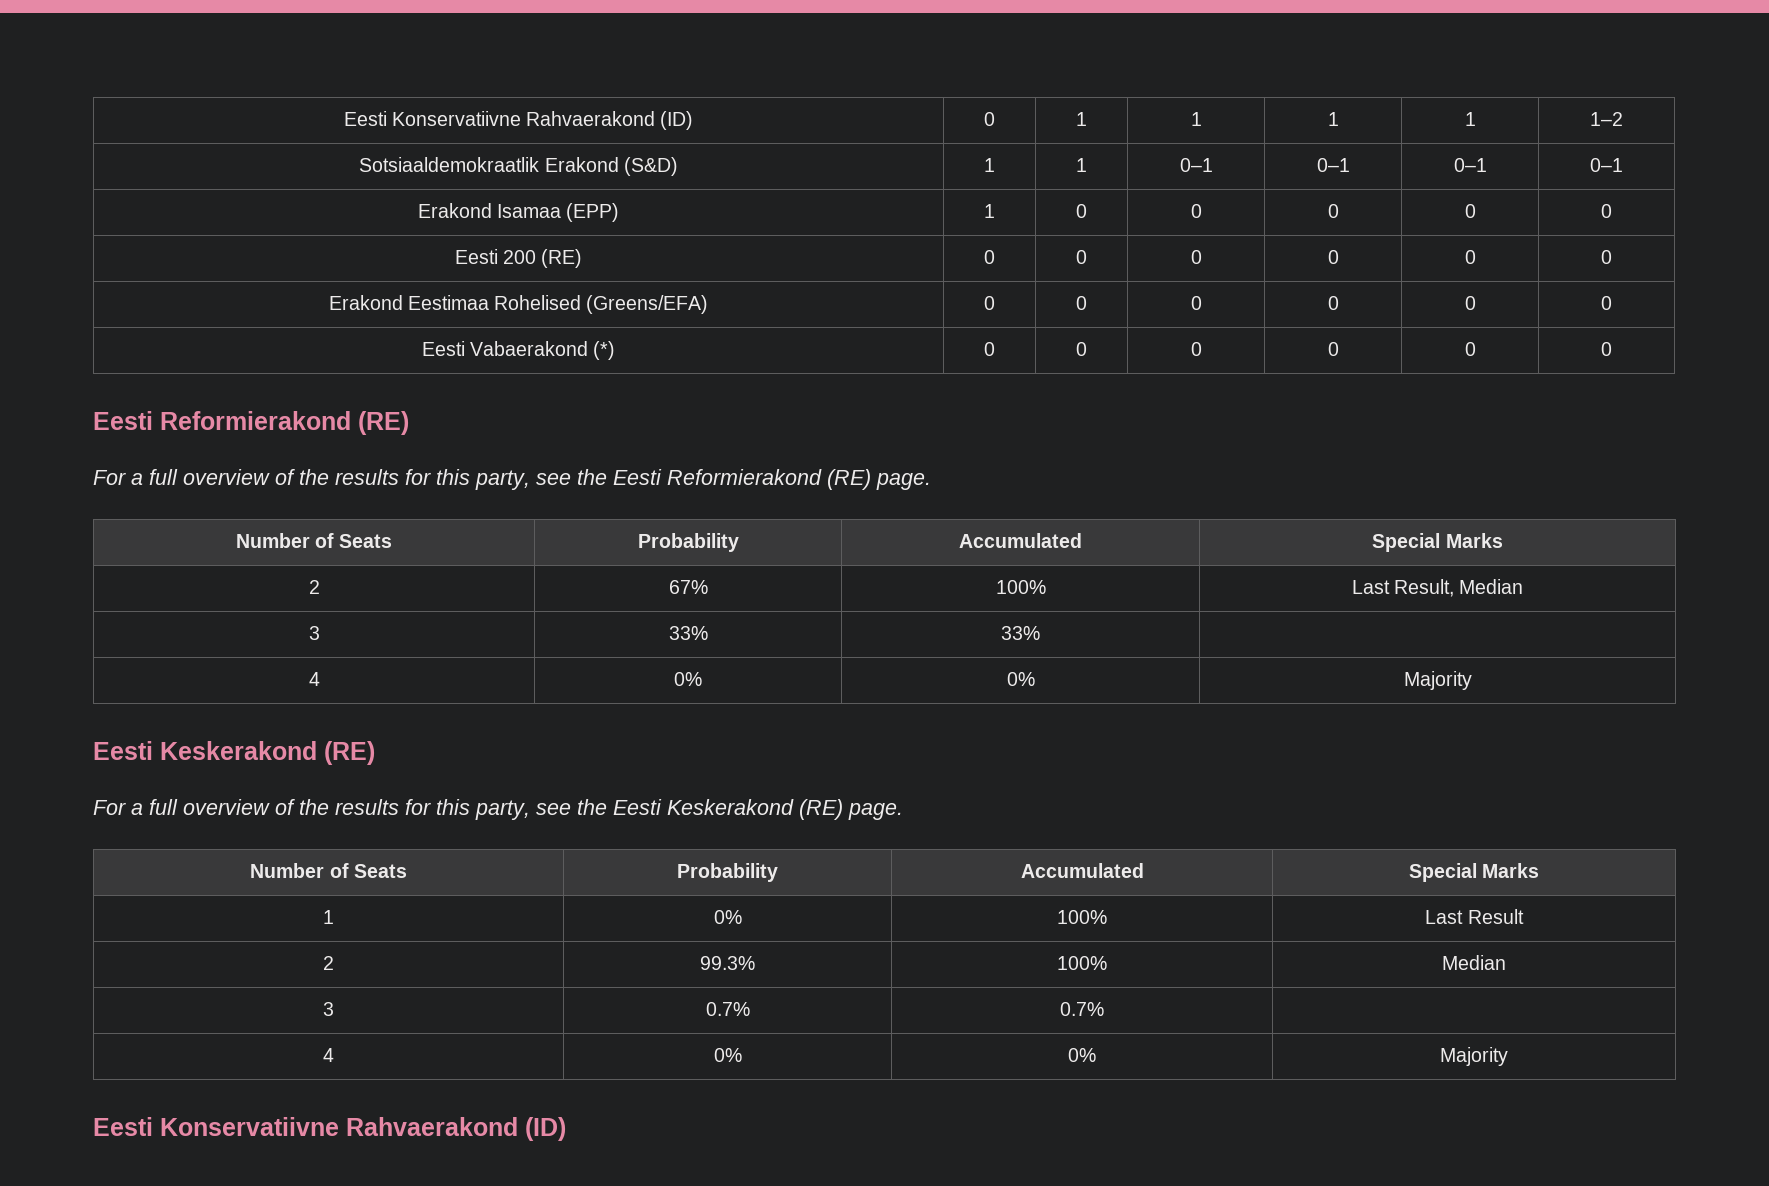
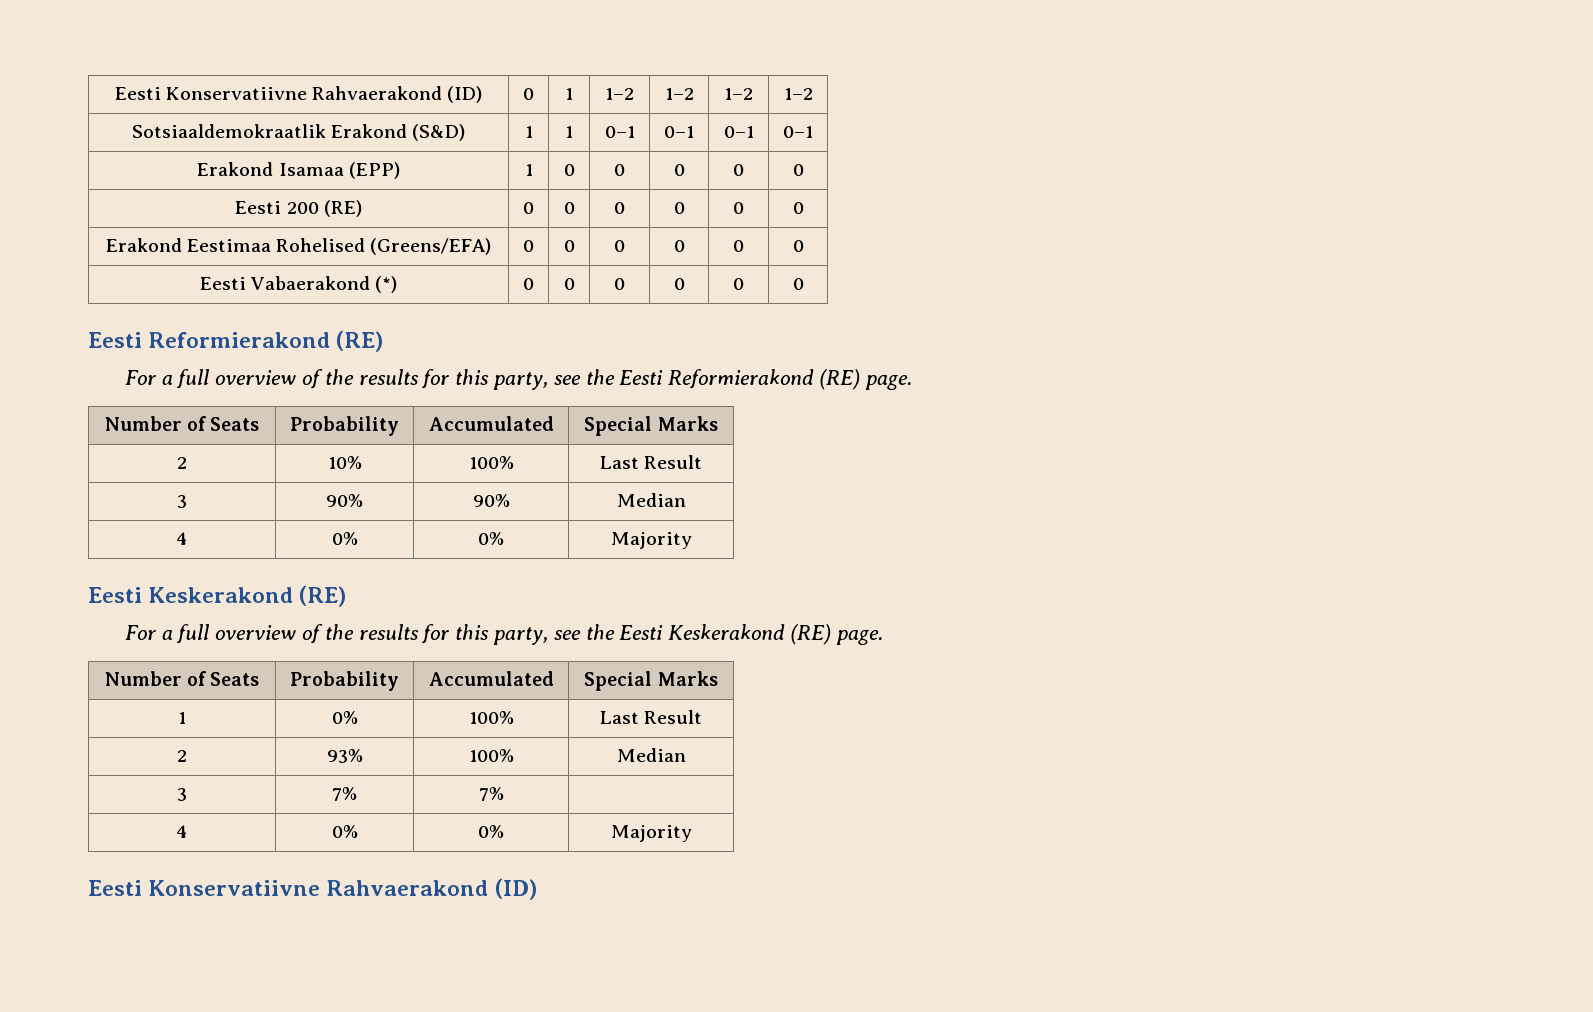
[1190,112,1202,126] [1327,112,1339,126] [1464,112,1476,126] 1 | 1 | 1 -> [605,88,634,100] [664,88,694,100] [724,88,753,100] 1–2 | 1–2 | 1–2
[668,580,708,594] [995,580,1046,594] [1351,579,1524,597] [308,626,320,640] [668,626,708,640] [1001,626,1040,640] 67% | 100% | Last Result, Median // 3 | 33% | 33% | -> [327,456,362,469] [468,456,514,469] [599,455,703,469] [177,495,187,508] [326,494,363,507] [472,494,510,507] [616,493,686,507] 10% | 100% | Last Result // 3 | 90% | 90% | Median
[700,956,755,970] 99.3% -> [326,749,363,763] 93%
[705,1002,750,1016] [1060,1002,1104,1016] 0.7% | 0.7% -> [332,787,357,801] [478,787,504,801] 7% | 7%

